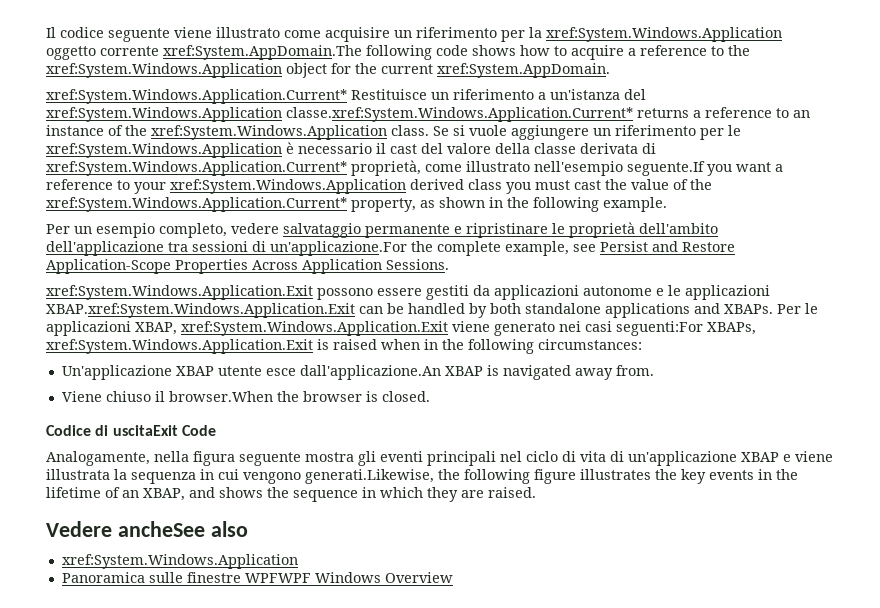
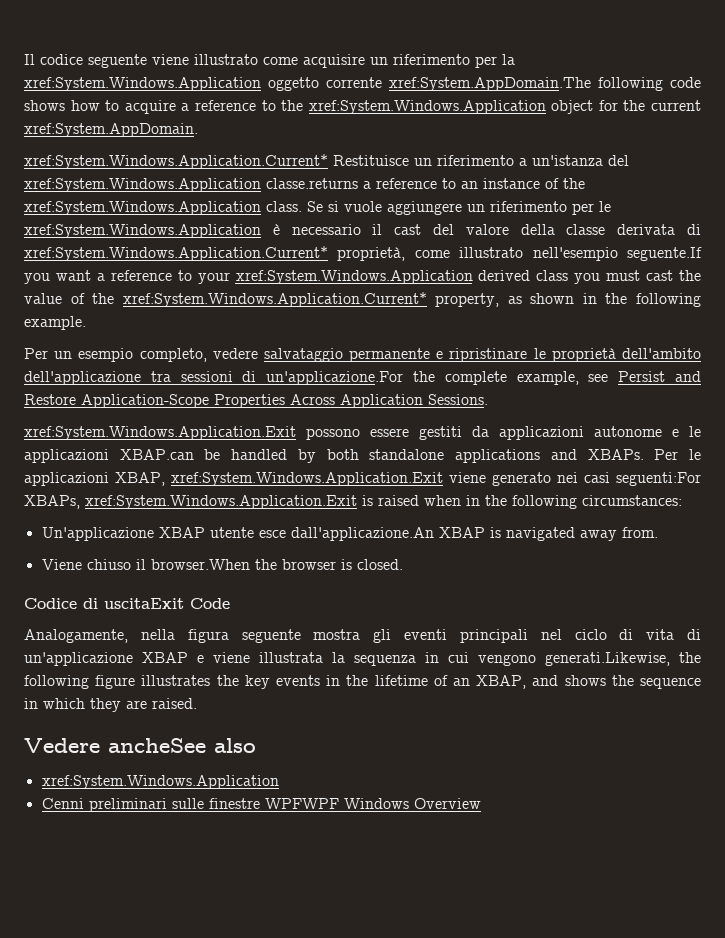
[286,107,689,122] classe.xref:System.Windows.Application.Current* returns -> [266,178,358,189] classe.returns
[46,303,383,318] XBAP.xref:System.Windows.Application.Exit can -> [119,449,194,460] XBAP.can
[61,572,145,583] Panoramica -> [41,798,167,812] Cenni preliminari

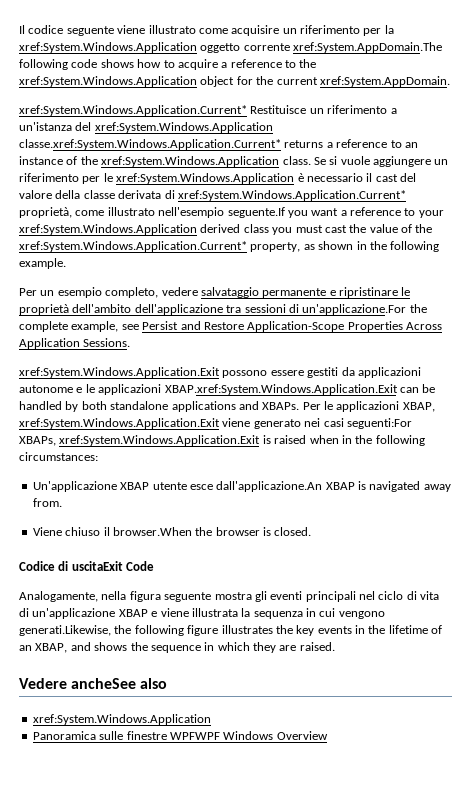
[266,178,358,189] classe.returns -> [19,139,324,150] classe.xref:System.Windows.Application.Current* returns
[119,449,194,460] XBAP.can -> [164,384,419,395] XBAP.xref:System.Windows.Application.Exit can
[41,798,167,812] Cenni preliminari -> [32,731,96,740] Panoramica

